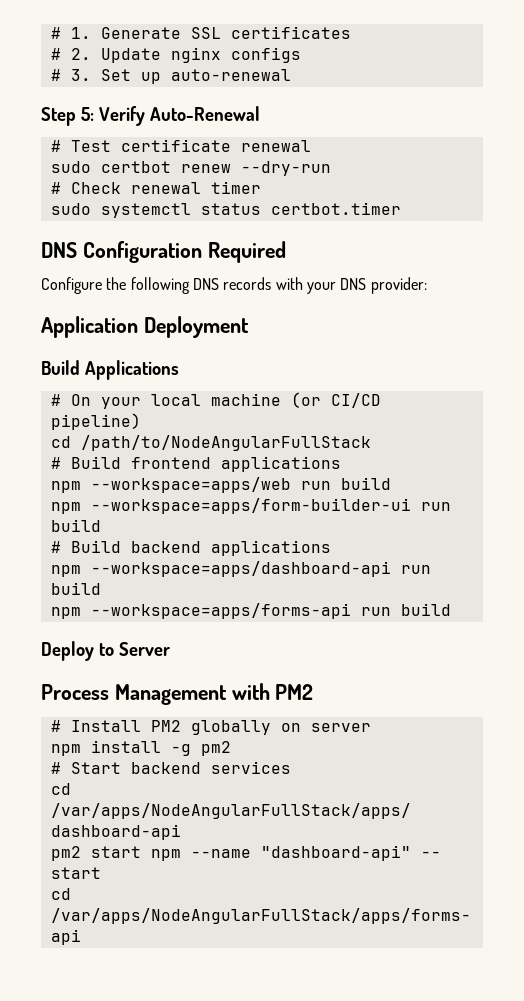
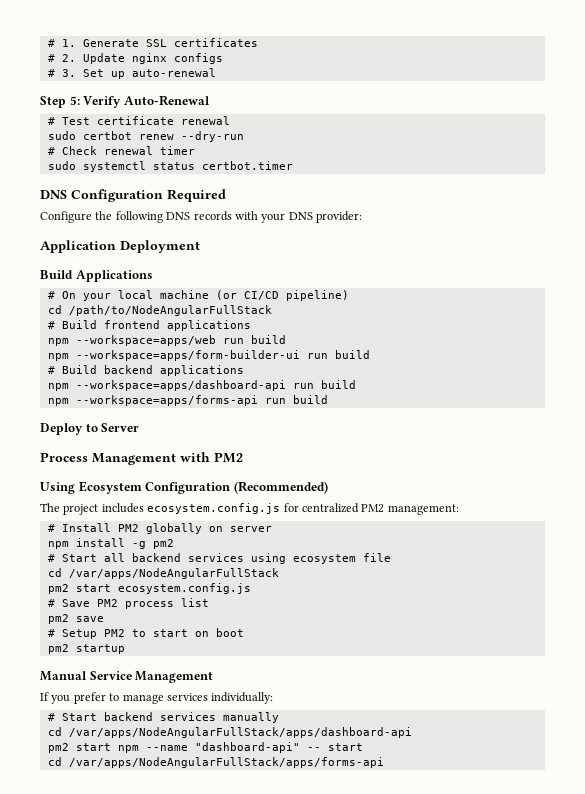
(314, 692) none -> [40,481,328,494] [40,503,459,515] // Using Ecosystem Configuration (Recommended) // The project includes ecosystem.config.js for centralized PM2 management:
[130,761,291,774] backend services -> [103,553,391,564] [47,568,279,579] [47,583,251,594] [47,598,209,609] [47,614,104,624] [47,628,244,639] [47,644,125,654] [40,671,214,683] [40,692,274,704] [47,712,279,723] all backend services using ecosystem file // cd /var/apps/NodeAngularFullStack // pm2 start ecosystem.config.js // # Save PM2 process list // pm2 save // # Setup PM2 to start on boot // pm2 startup // Manual Service Management // If you prefer to manage services individually: // # Start backend services manually

